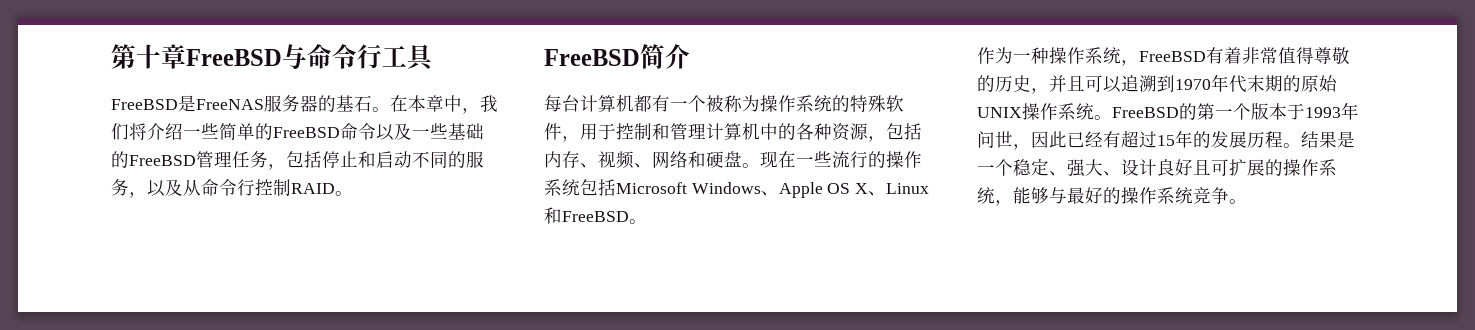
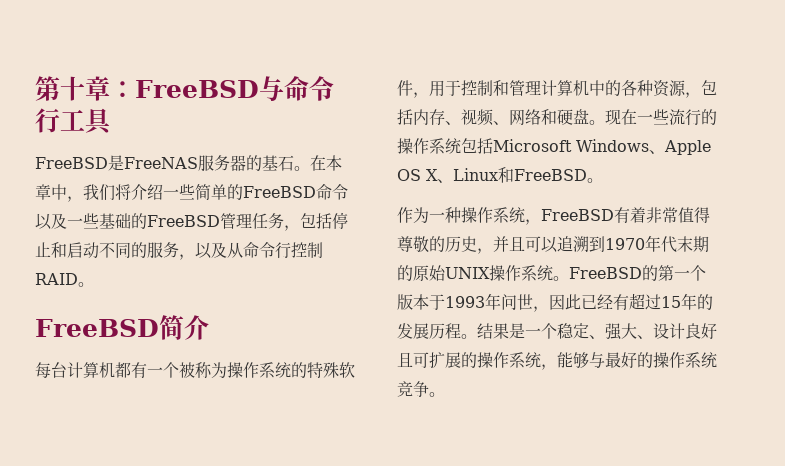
(186, 56) none -> [110,81,135,98] ：

